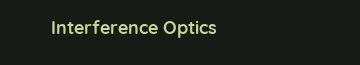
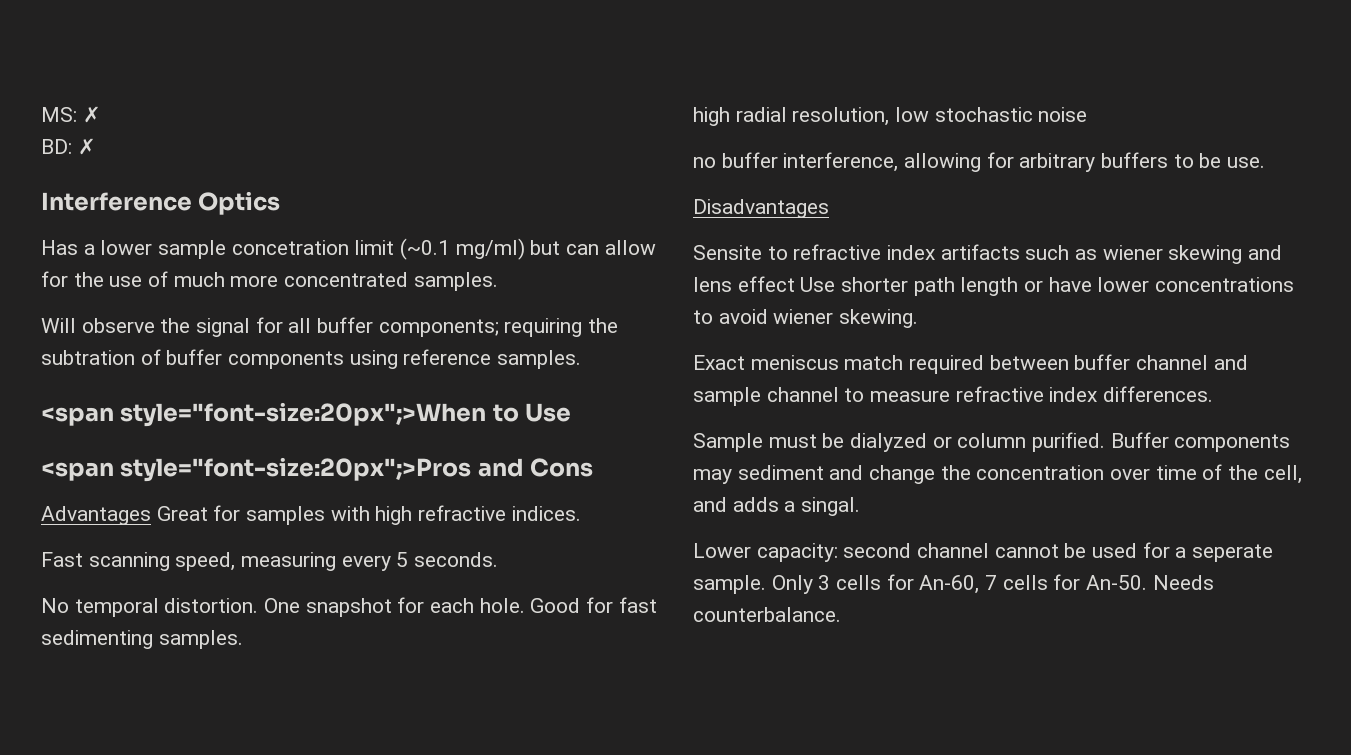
[51,20,217,38] Interference Optics -> [41,106,101,123] [41,138,96,155] [41,191,281,215] [41,238,656,260] [41,271,498,291] [41,317,619,337] [41,349,582,369] [41,402,572,427] [41,457,594,482] [41,505,581,525] [41,552,499,571] [41,597,657,617] [41,630,243,649] [693,107,1088,126] [693,152,1266,172] [693,199,829,218] [693,244,1283,264] [693,276,1295,296] [693,309,919,328] [693,354,1248,374] [693,386,1214,406] [693,432,1291,452] [693,464,1302,484] [693,497,861,516] [693,542,1274,562] [693,574,1214,594] [693,607,841,622] MS: ✗ // BD: ✗ // Interference Optics // Has a lower sample concetration limit (~0.1 mg/ml) but can allow for the use of much more concentrated samples. // Will observe the signal for all buffer components; requiring the subtration of buffer components using reference samples. // <span style="font-size:20px";>When to Use // <span style="font-size:20px";>Pros and Cons // Advantages Great for samples with high refractive indices. // Fast scanning speed, measuring every 5 seconds. // No temporal distortion. One snapshot for each hole. Good for fast sedimenting samples. // high radial resolution, low stochastic noise // no buffer interference, allowing for arbitrary buffers to be use. // Disadvantages // Sensite to refractive index artifacts such as wiener skewing and lens effect Use shorter path length or have lower concentrations to avoid wiener skewing. // Exact meniscus match required between buffer channel and sample channel to measure refractive index differences. // Sample must be dialyzed or column purified. Buffer components may sediment and change the concentration over time of the cell, and adds a singal. // Lower capacity: second channel cannot be used for a seperate sample. Only 3 cells for An-60, 7 cells for An-50. Needs counterbalance.

